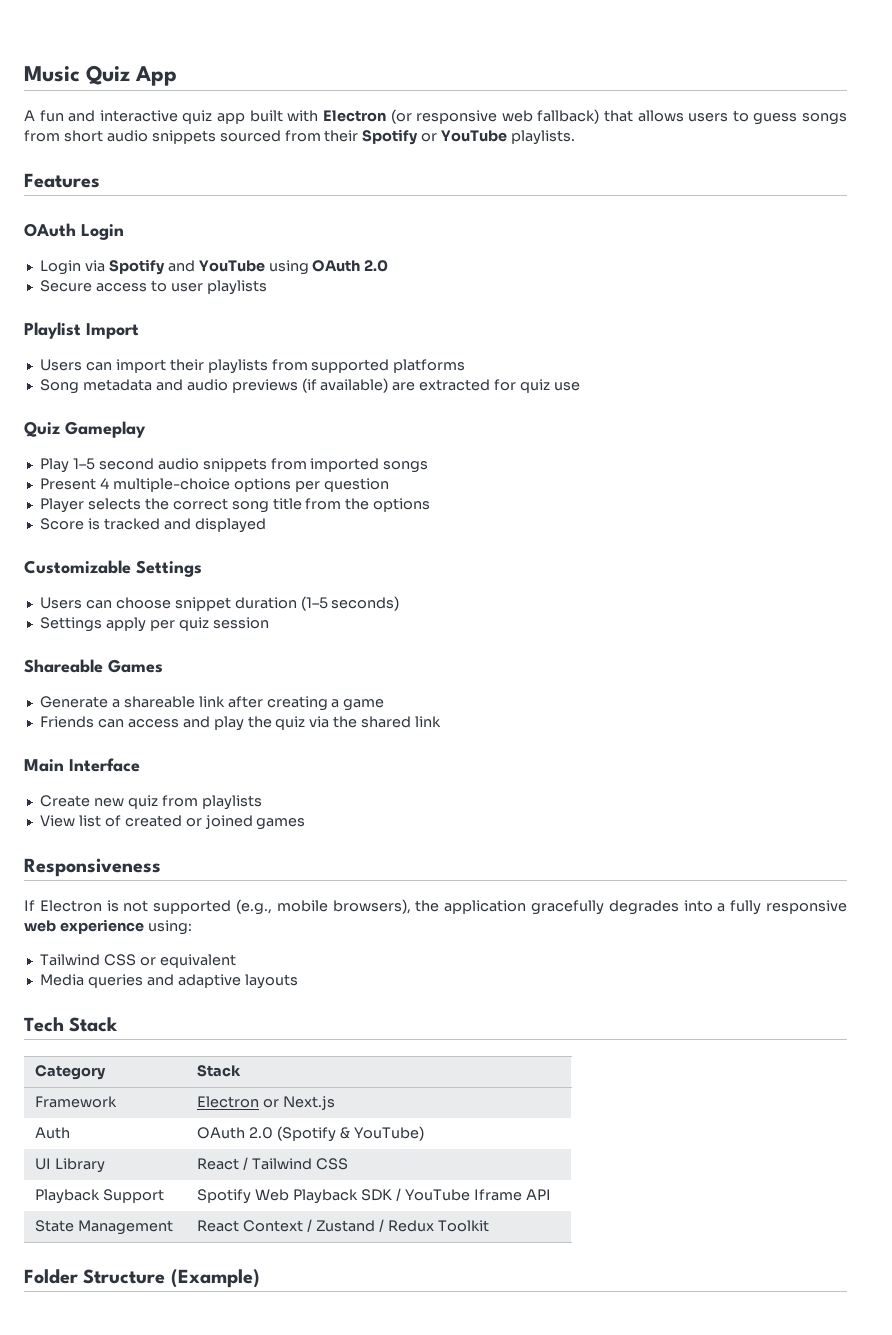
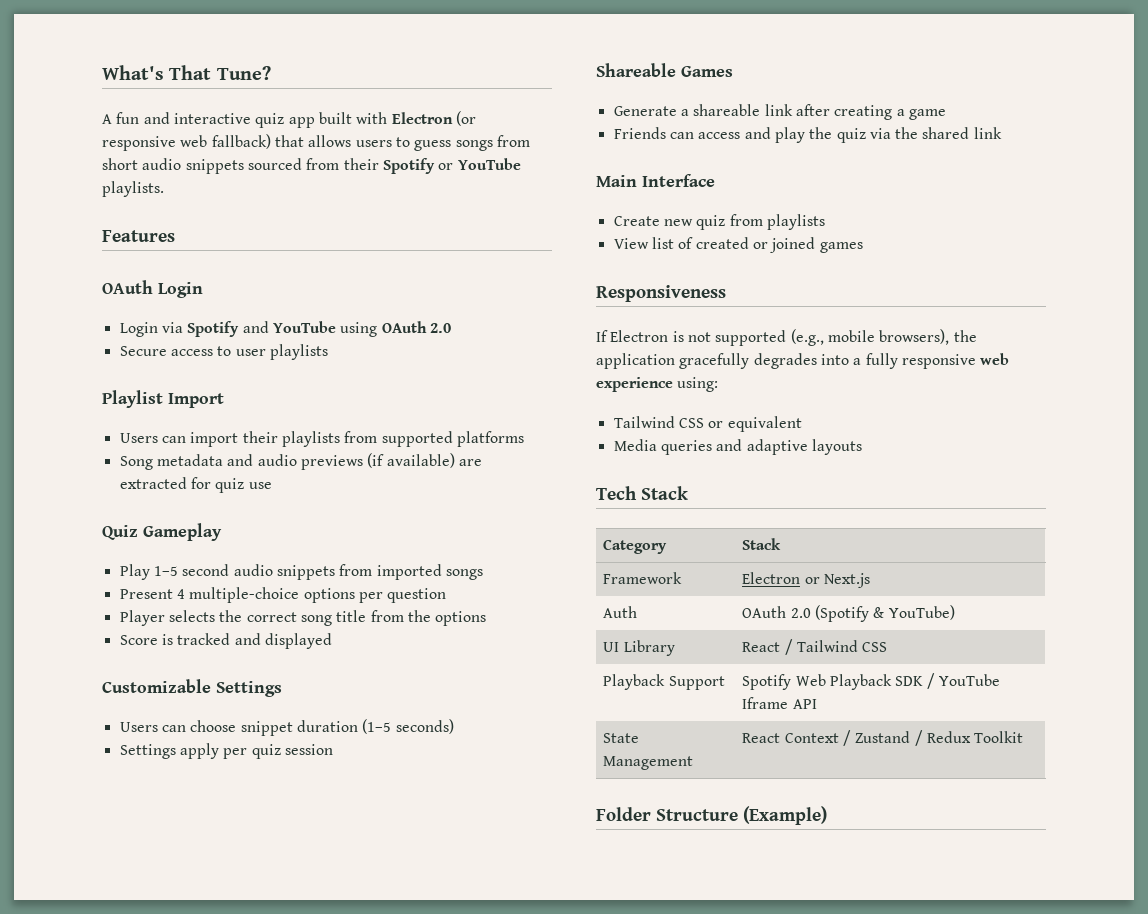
[24,65,178,86] Music Quiz App -> [102,65,271,80] What's That Tune?

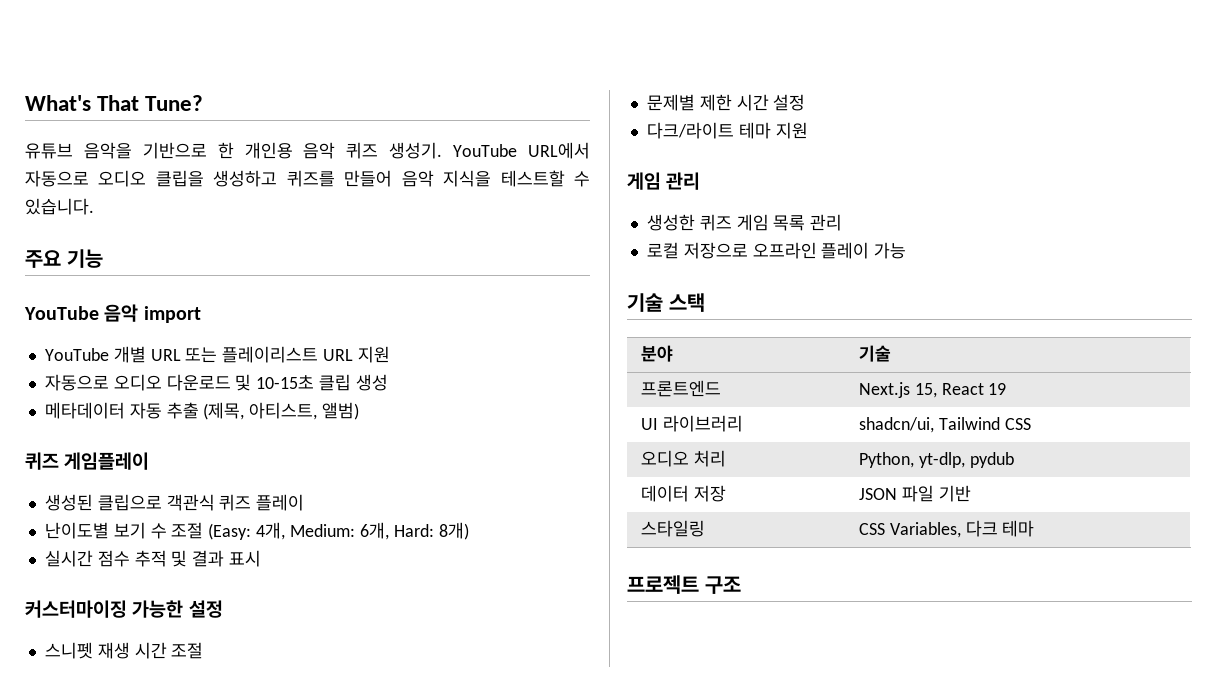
[102,111,476,128] [102,134,530,151] [102,158,521,174] [102,181,164,197] [102,230,175,242] [102,280,203,298] [119,321,451,337] [119,344,328,360] [102,390,224,408] [119,431,524,447] [119,453,482,470] [119,477,272,493] [102,523,222,541] [119,564,483,580] [119,587,447,603] [119,610,487,626] [119,633,332,649] [102,679,282,697] [119,719,454,736] [119,743,333,759] [596,63,733,77] [613,104,946,120] [613,127,1002,143] [596,174,715,187] [613,214,825,230] [613,237,863,253] [596,285,726,302] [596,329,977,346] [596,353,1010,369] [596,377,719,392] [613,416,802,432] [613,439,862,455] [596,486,688,500] [603,539,668,554] [742,538,782,550] [603,572,683,584] [742,572,871,588] [603,606,638,618] [742,605,955,622] [603,640,675,656] [742,639,888,655] [603,674,725,690] [742,673,1001,690] [742,697,817,709] [603,733,640,743] [603,756,694,770] [742,730,1024,746] [596,806,827,825] A fun and interactive quiz app built with Electron (or responsive web fallback) that allows users to guess songs from short audio snippets sourced from their Spotify or YouTube playlists. // Features // OAuth Login // Login via Spotify and YouTube using OAuth 2.0 // Secure access to user playlists // Playlist Import // Users can import their playlists from supported platforms // Song metadata and audio previews (if available) are extracted for quiz use // Quiz Gameplay // Play 1–5 second audio snippets from imported songs // Present 4 multiple-choice options per question // Player selects the correct song title from the options // Score is tracked and displayed // Customizable Settings // Users can choose snippet duration (1–5 seconds) // Settings apply per quiz session // Shareable Games // Generate a shareable link after creating a game // Friends can access and play the quiz via the shared link // Main Interface // Create new quiz from playlists // View list of created or joined games // Responsiveness // If Electron is not supported (e.g., mobile browsers), the application gracefully degrades into a fully responsive web experience using: // Tailwind CSS or equivalent // Media queries and adaptive layouts // Tech Stack // Category | Stack // Framework | Electron or Next.js // Auth | OAuth 2.0 (Spotify & YouTube) // UI Library | React / Tailwind CSS // Playback Support | Spotify Web Playback SDK / YouTube Iframe API // State Management | React Context / Zustand / Redux Toolkit // Folder Structure (Example) -> [25,142,591,159] [25,170,591,187] [25,198,94,215] [25,249,103,268] [24,304,201,323] [44,346,390,363] [44,374,388,391] [44,402,360,420] [25,452,150,470] [44,494,305,511] [44,522,469,540] [44,550,262,567] [25,600,223,618] [44,642,204,659] [646,94,806,111] [646,122,808,139] [627,172,701,190] [646,214,843,231] [646,242,907,259] [627,293,705,312] [640,345,673,362] [858,345,891,362] [640,380,721,397] [858,382,1007,398] [640,415,743,432] [858,417,1031,433] [640,450,726,467] [858,452,1014,468] [640,485,726,502] [858,485,971,502] [640,520,705,537] [858,520,1035,538] [627,575,741,594] 유튜브 음악을 기반으로 한 개인용 음악 퀴즈 생성기. YouTube URL에서 자동으로 오디오 클립을 생성하고 퀴즈를 만들어 음악 지식을 테스트할 수 있습니다. // 주요 기능 // YouTube 음악 import // YouTube 개별 URL 또는 플레이리스트 URL 지원 // 자동으로 오디오 다운로드 및 10-15초 클립 생성 // 메타데이터 자동 추출 (제목, 아티스트, 앨범) // 퀴즈 게임플레이 // 생성된 클립으로 객관식 퀴즈 플레이 // 난이도별 보기 수 조절 (Easy: 4개, Medium: 6개, Hard: 8개) // 실시간 점수 추적 및 결과 표시 // 커스터마이징 가능한 설정 // 스니펫 재생 시간 조절 // 문제별 제한 시간 설정 // 다크/라이트 테마 지원 // 게임 관리 // 생성한 퀴즈 게임 목록 관리 // 로컬 저장으로 오프라인 플레이 가능 // 기술 스택 // 분야 | 기술 // 프론트엔드 | Next.js 15, React 19 // UI 라이브러리 | shadcn/ui, Tailwind CSS // 오디오 처리 | Python, yt-dlp, pydub // 데이터 저장 | JSON 파일 기반 // 스타일링 | CSS Variables, 다크 테마 // 프로젝트 구조

